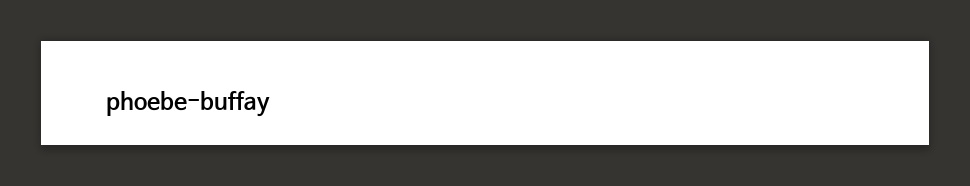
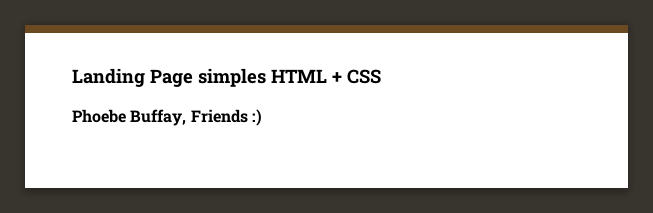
[106,91,270,117] phoebe-buffay -> [72,68,381,87] [72,109,262,126] Landing Page simples HTML + CSS // Phoebe Buffay, Friends :)

